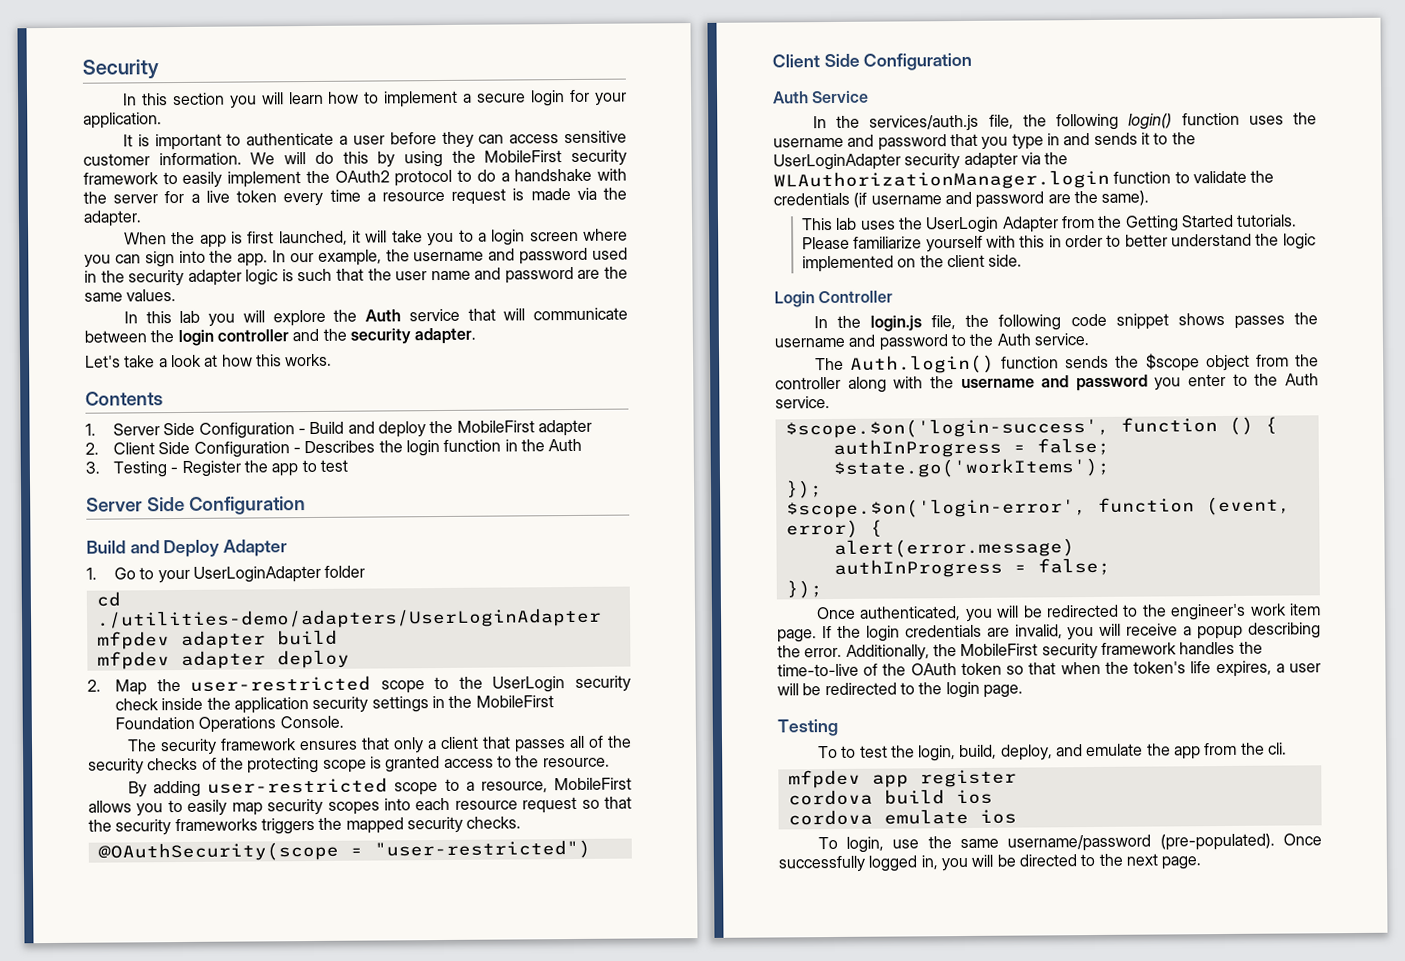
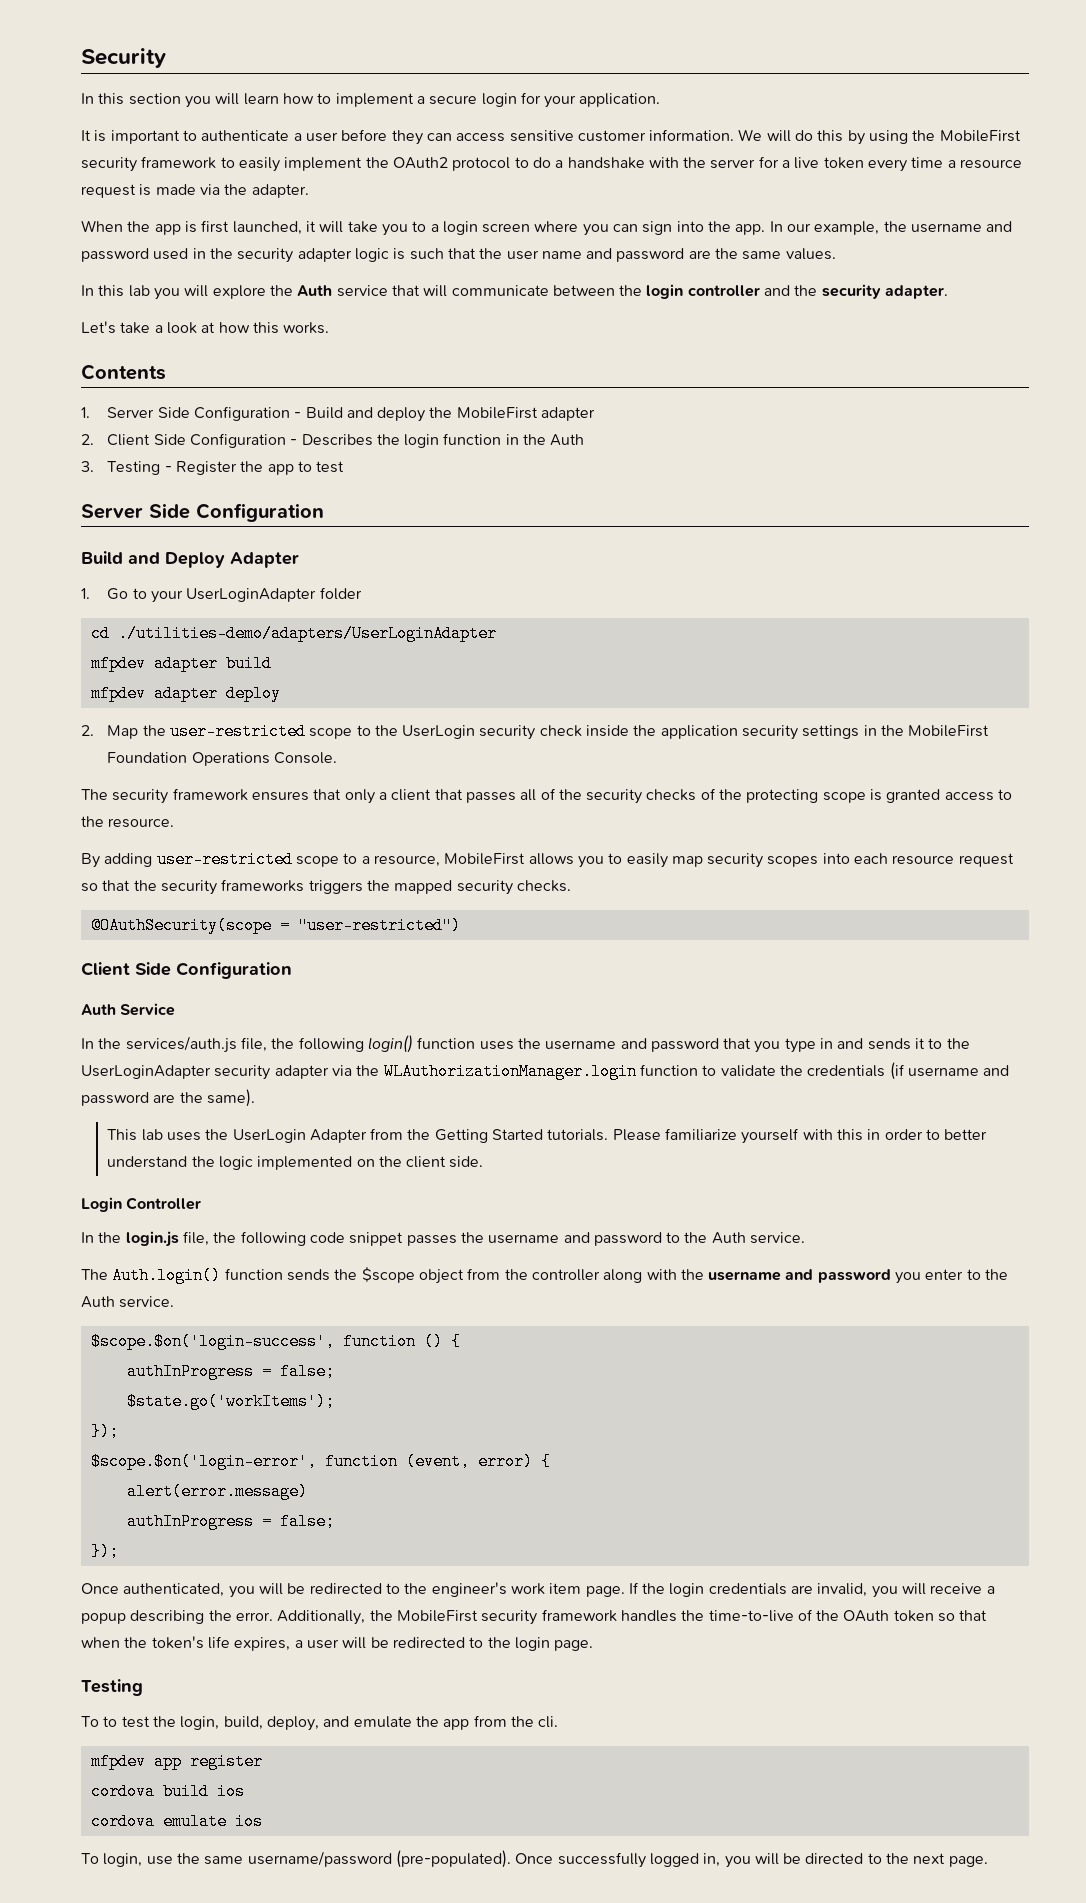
[1177,312,1225,326] shows -> (404, 1239) none

